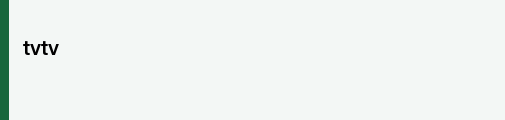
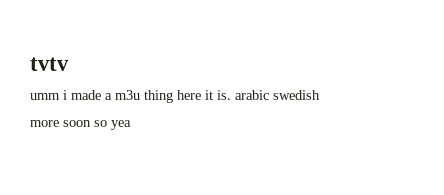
(59, 48) none -> [30,90,320,103] [30,120,131,130] // umm i made a m3u thing here it is. arabic swedish // more soon so yea

